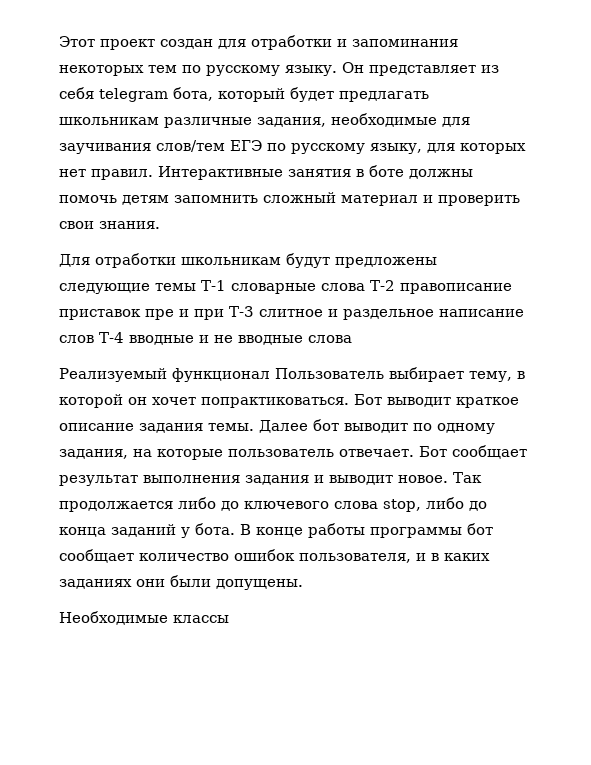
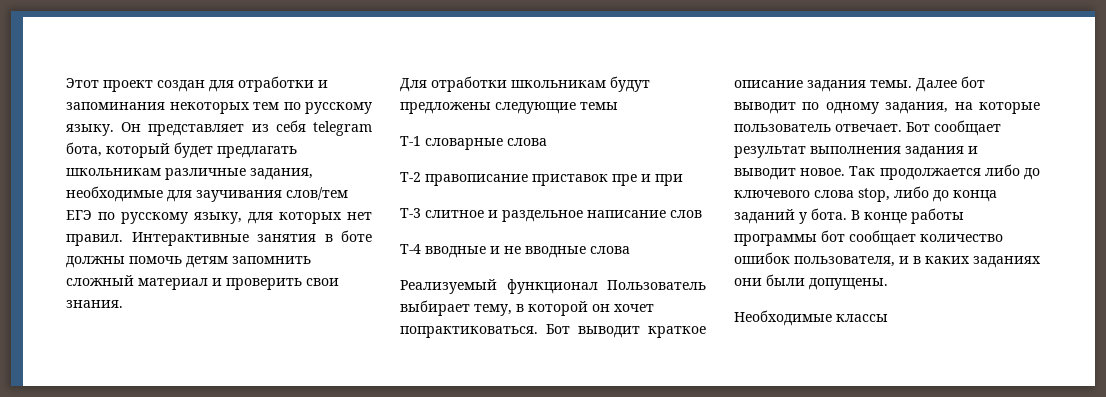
(196, 287) none -> (618, 106) //
(365, 287) none -> (547, 142) //
(224, 314) none -> (683, 180) //
(94, 339) none -> (702, 214) //

